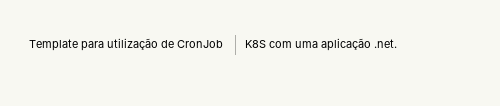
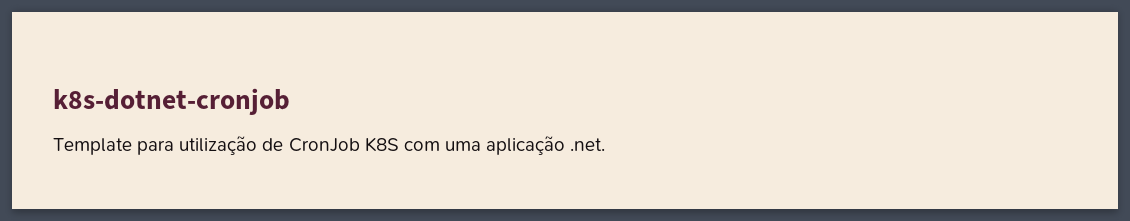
(29, 45) none -> [53,88,290,115] k8s-dotnet-cronjob //

